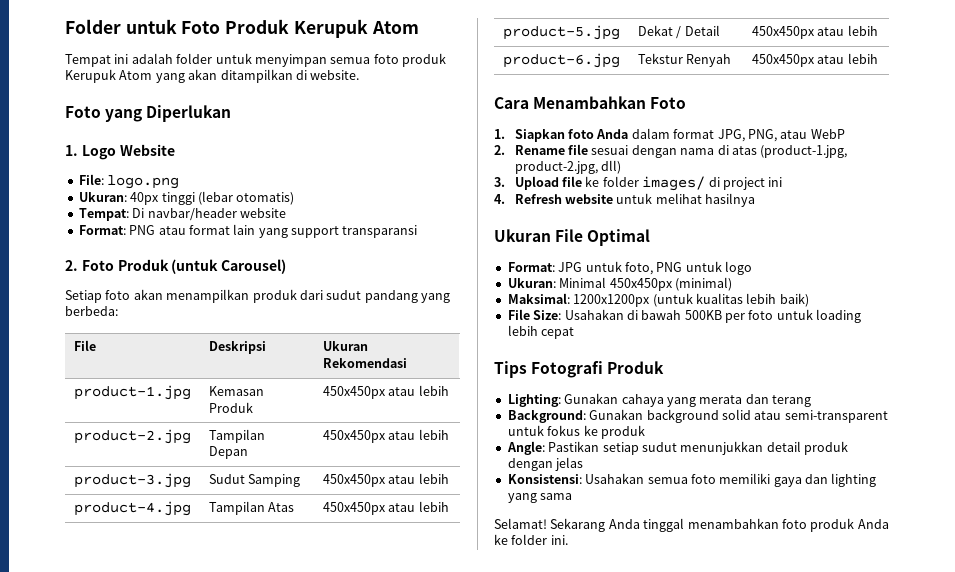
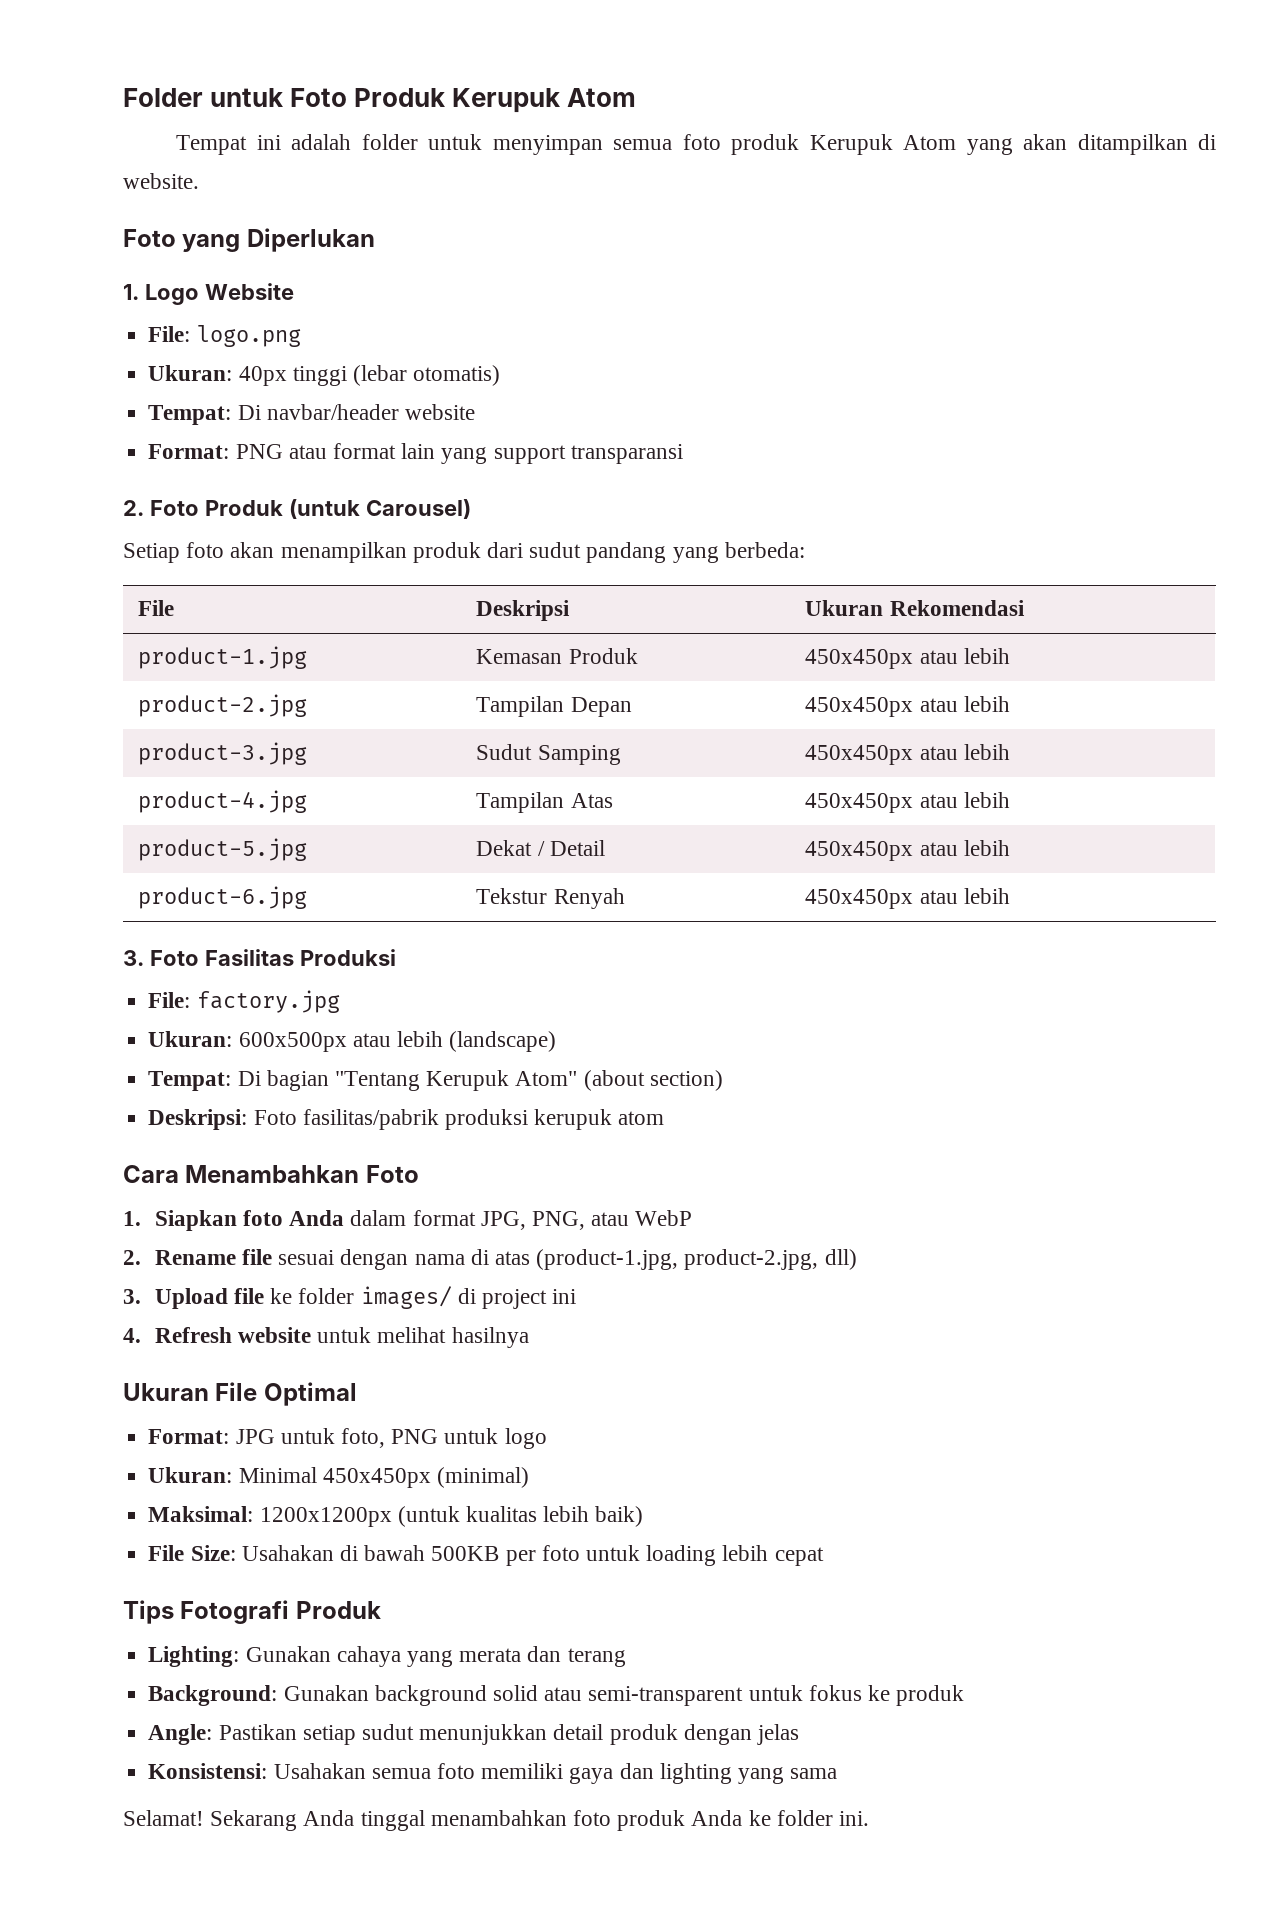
(878, 58) none -> [123,949,396,966] [148,990,340,1013] [148,1031,557,1052] [148,1070,723,1091] [148,1109,665,1130] // 3. Foto Fasilitas Produksi // File: factory.jpg // Ukuran: 600x500px atau lebih (landscape) // Tempat: Di bagian "Tentang Kerupuk Atom" (about section) // Deskripsi: Foto fasilitas/pabrik produksi kerupuk atom

